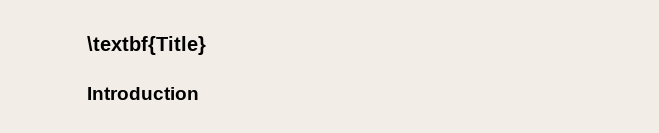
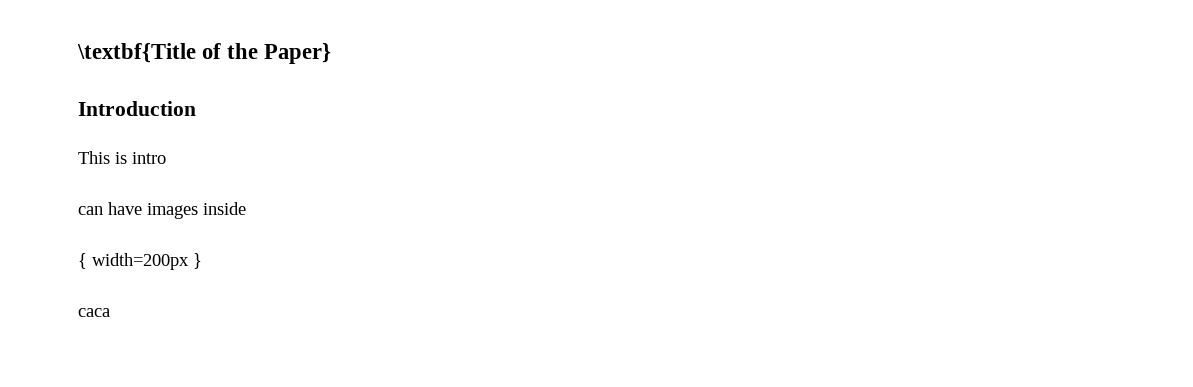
[87,36,206,55] [87,87,199,100] \textbf{Title} // Introduction -> [77,43,332,64] [78,101,196,116] [78,151,166,164] [78,202,246,219] [78,253,202,270] [78,308,110,317] \textbf{Title of the Paper} // Introduction // This is intro // can have images inside // { width=200px } // caca

